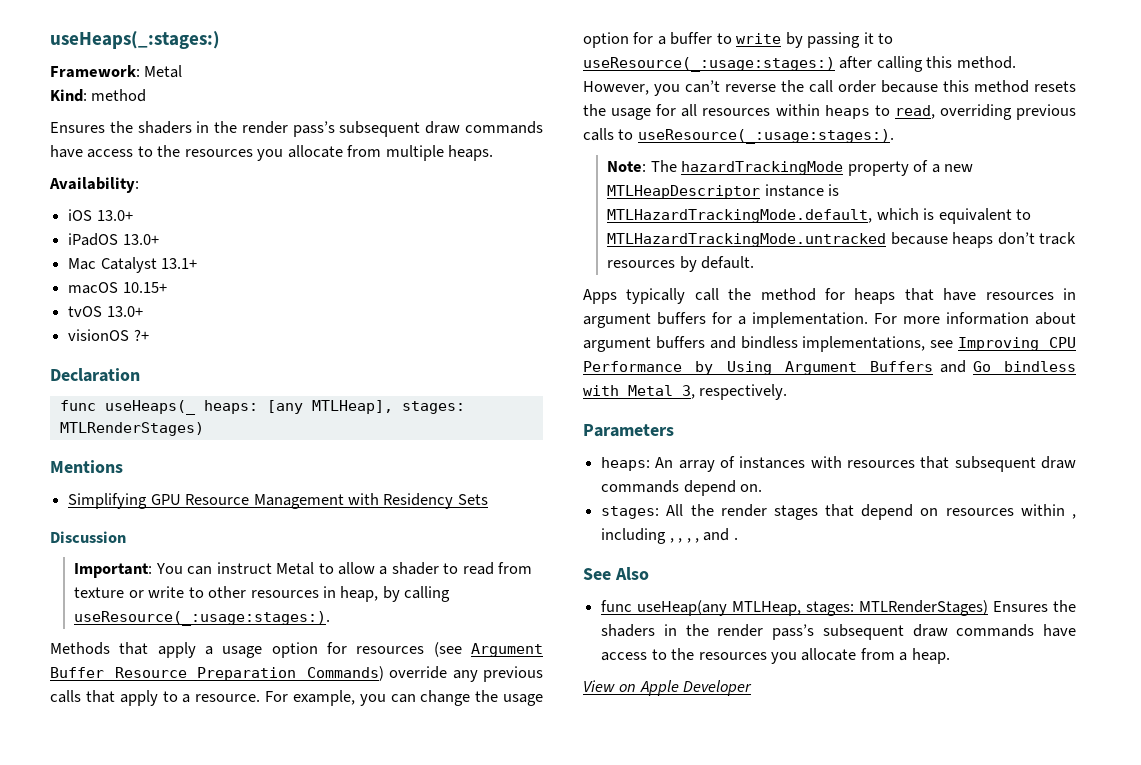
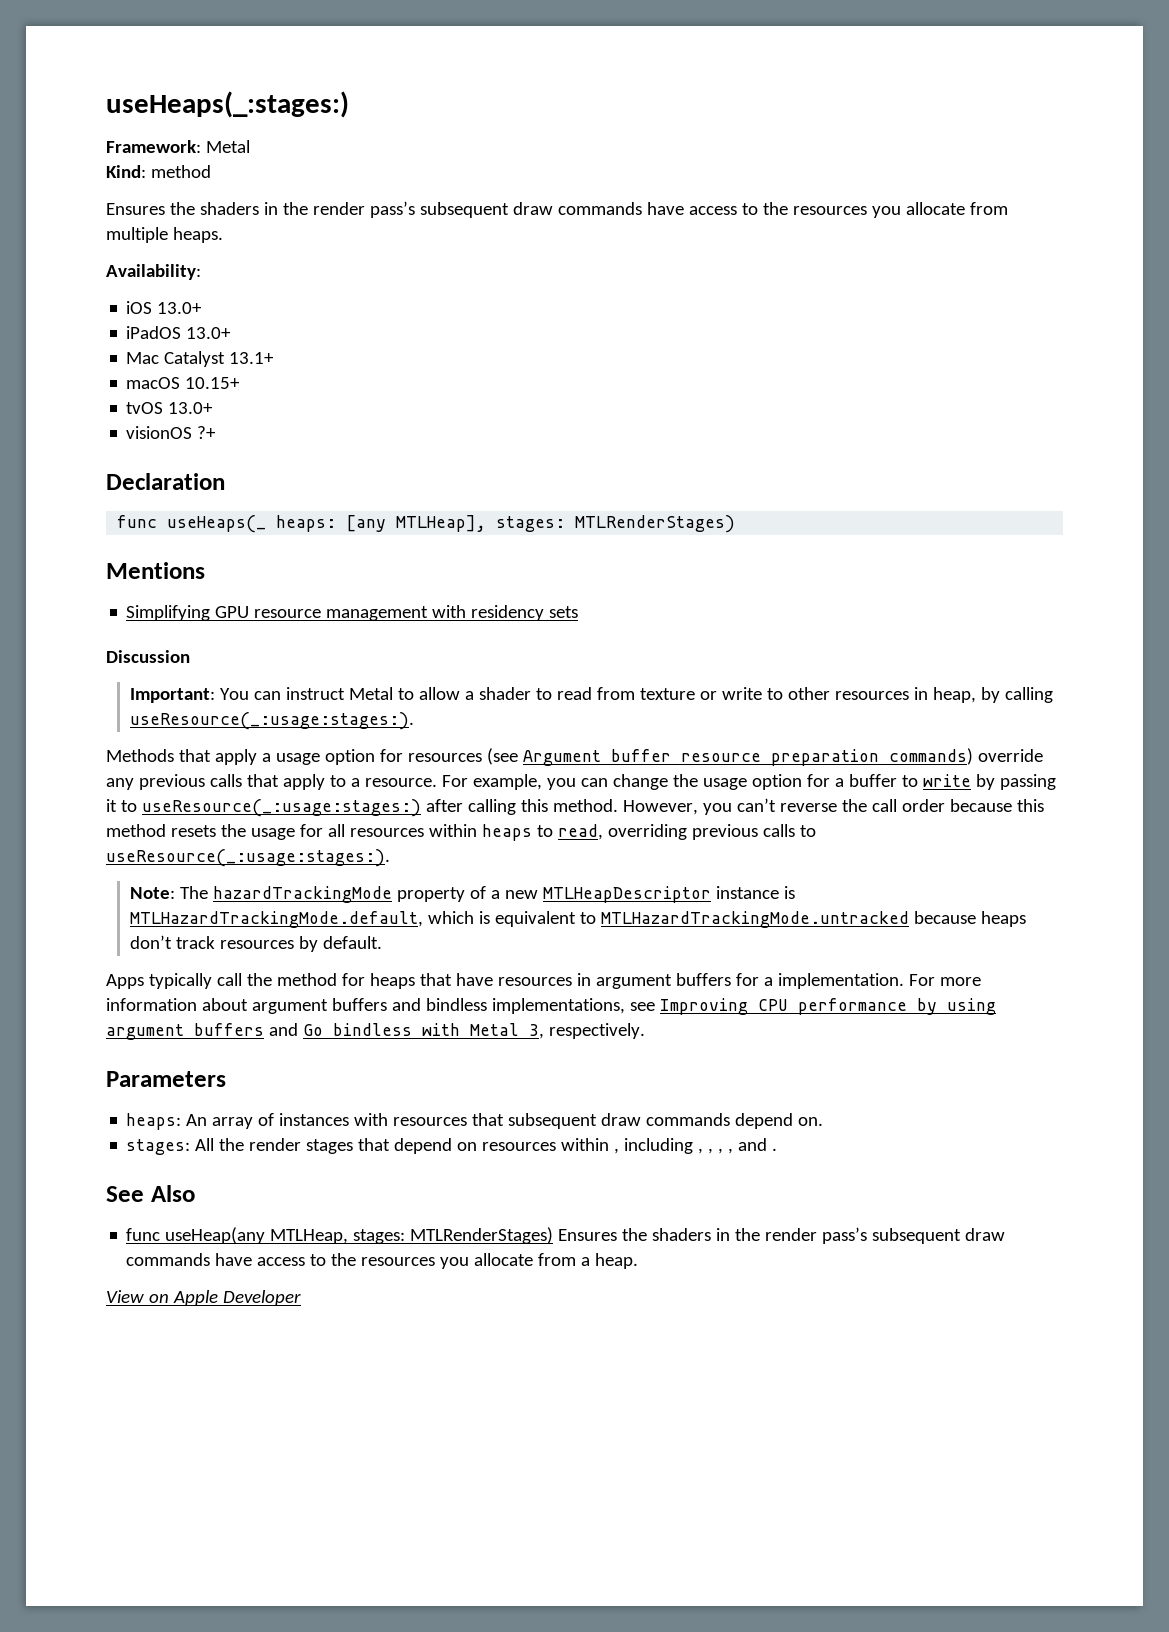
[185,493,488,509] Resource Management with Residency Sets -> [254,605,579,621] resource management with residency sets
[50,666,385,681] Buffer Resource Preparation Commands) -> [610,748,973,766] buffer resource preparation commands)
[583,361,934,375] Performance by Using Argument Buffers -> [797,998,996,1015] [106,1023,264,1040] performance by using argument buffers

